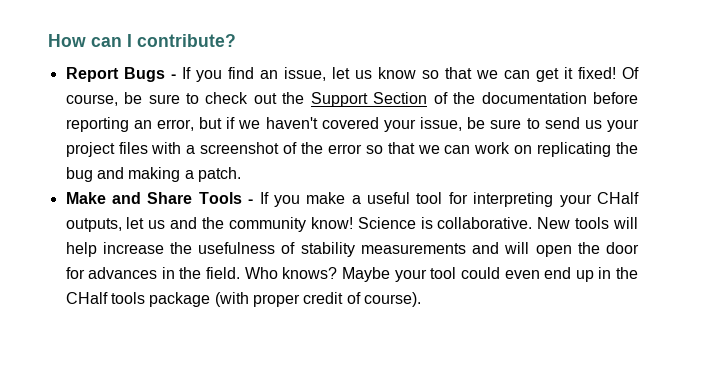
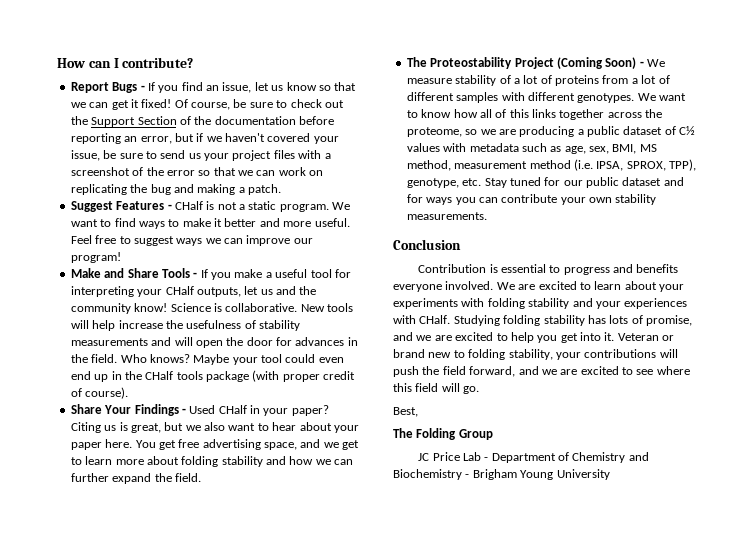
(241, 174) none -> [70,201,351,212] [70,218,350,229] [70,235,313,246] [70,252,121,263] // Suggest Features - CHalf is not a static program. We want to find ways to make it better and more useful. Feel free to suggest ways we can improve our program!
(421, 299) none -> [70,404,329,416] [70,422,359,433] [70,439,360,450] [70,456,354,467] [70,473,201,484] [406,57,665,69] [406,75,670,86] [406,92,686,103] [406,109,663,120] [406,126,696,137] [406,143,657,154] [406,159,696,171] [406,177,684,188] [406,194,657,205] [406,212,487,220] [393,239,461,250] [418,264,679,275] [393,281,684,292] [393,298,688,309] [393,315,692,326] [393,332,675,343] [393,349,678,360] [393,366,690,377] [393,383,480,394] [393,407,418,417] [393,428,493,440] [418,452,649,463] [393,469,610,480] // Share Your Findings - Used CHalf in your paper? Citing us is great, but we also want to hear about your paper here. You get free advertising space, and we get to learn more about folding stability and how we can further expand the field. // The Proteostability Project (Coming Soon) - We measure stability of a lot of proteins from a lot of different samples with different genotypes. We want to know how all of this links together across the proteome, so we are producing a public dataset of C½ values with metadata such as age, sex, BMI, MS method, measurement method (i.e. IPSA, SPROX, TPP), genotype, etc. Stay tuned for our public dataset and for ways you can contribute your own stability measurements. // Conclusion // Contribution is essential to progress and benefits everyone involved. We are excited to learn about your experiments with folding stability and your experiences with CHalf. Studying folding stability has lots of promise, and we are excited to help you get into it. Veteran or brand new to folding stability, your contributions will push the field forward, and we are excited to see where this field will go. // Best, // The Folding Group // JC Price Lab - Department of Chemistry and Biochemistry - Brigham Young University

